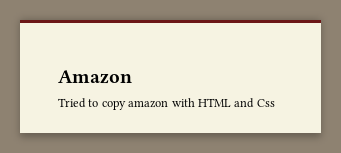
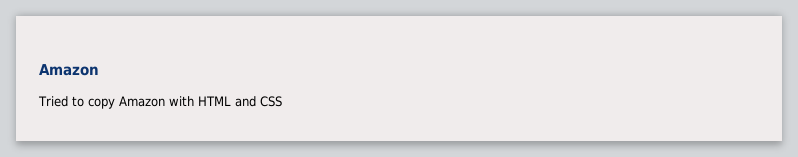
[128,100,169,108] amazon -> [118,96,165,107] Amazon
[256,99,275,107] Css -> [259,96,282,107] CSS

